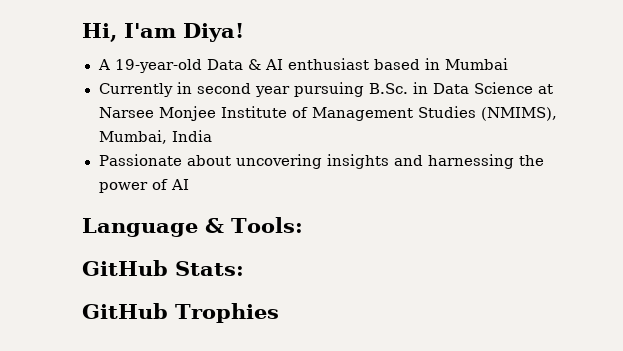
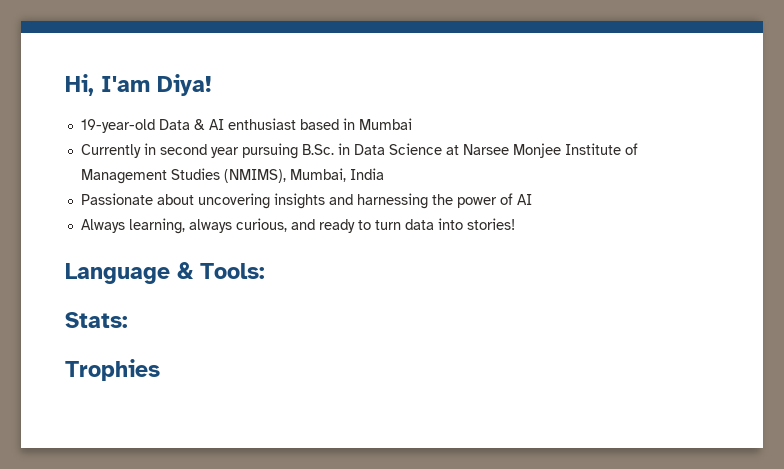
[97,59,110,70] A -> (212, 85) none
(189, 184) none -> [80,218,515,234] // Always learning, always curious, and ready to turn data into stories!
[82,260,168,276] GitHub -> (265, 271) none
[82,303,168,319] GitHub -> (128, 320) none

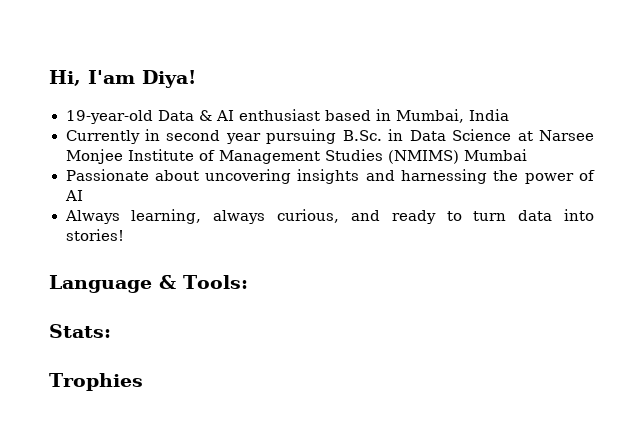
[358,118,412,130] Mumbai -> [395,109,509,123] Mumbai, India
[223,168,384,183] (NMIMS), Mumbai, India -> [387,149,527,164] (NMIMS) Mumbai

